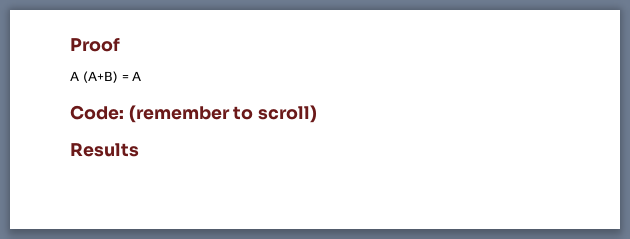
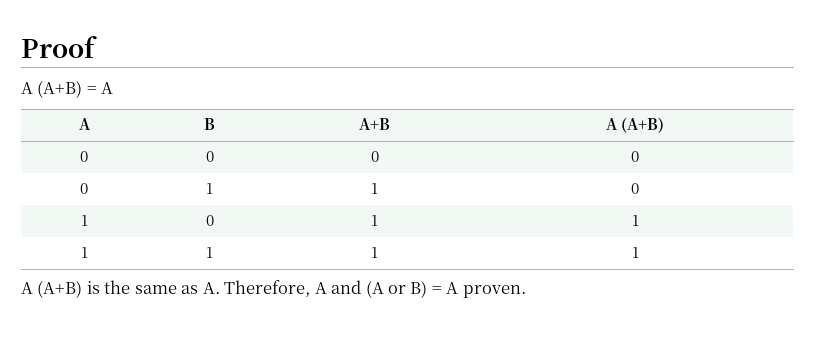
[70,105,318,123] [70,143,139,157] // Code: (remember to scroll) // Results -> [78,118,91,130] [204,118,215,130] [358,118,390,130] [605,117,665,133] [80,151,88,162] [205,151,214,162] [370,151,379,162] [631,151,639,162] [80,183,88,194] [206,183,213,194] [370,183,378,194] [631,183,639,194] [80,215,88,226] [205,215,214,226] [370,215,378,226] [631,215,639,226] [80,247,88,258] [206,247,213,258] [370,247,378,258] [631,247,639,258] [21,280,526,298] // A | B | A+B | A (A+B) // 0 | 0 | 0 | 0 // 0 | 1 | 1 | 0 // 1 | 0 | 1 | 1 // 1 | 1 | 1 | 1 // A (A+B) is the same as A. Therefore, A and (A or B) = A proven.

